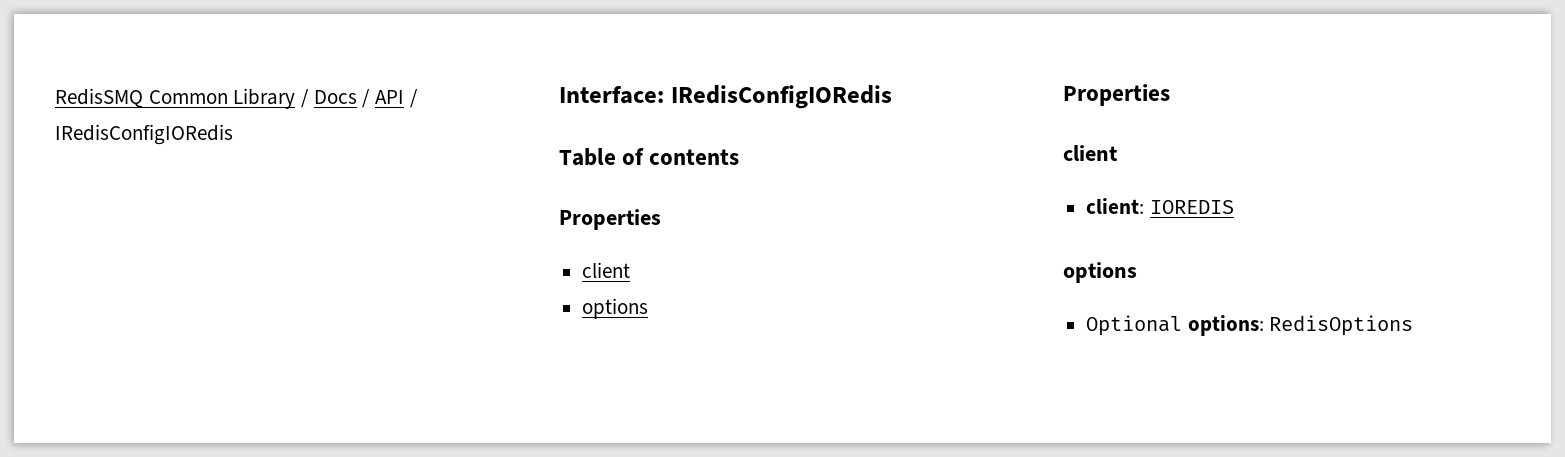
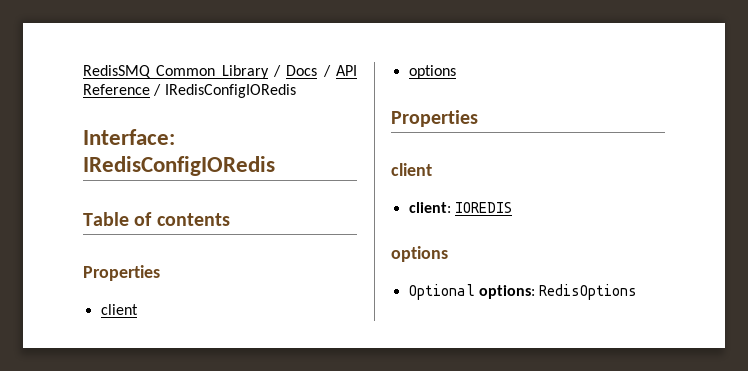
(405, 97) none -> [83,84,150,95] Reference

